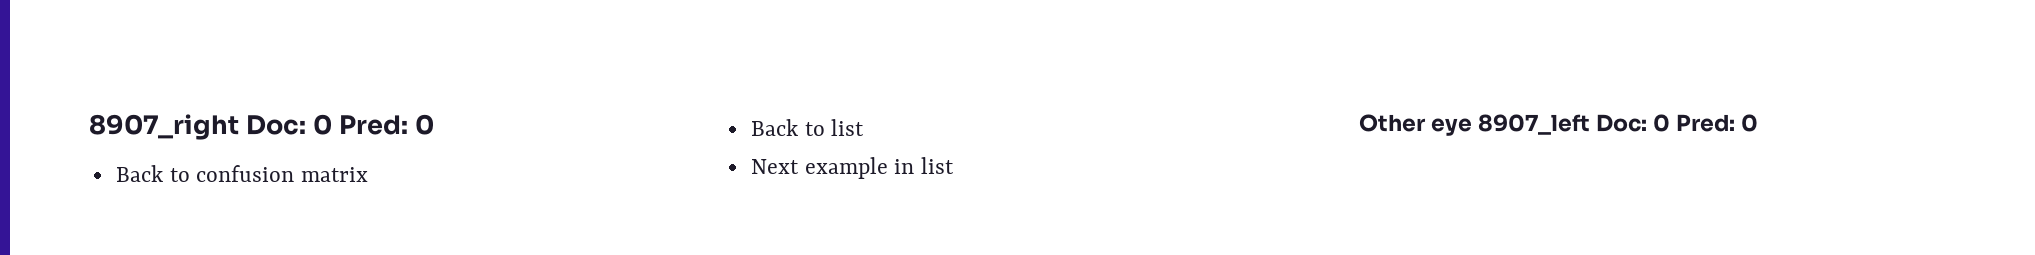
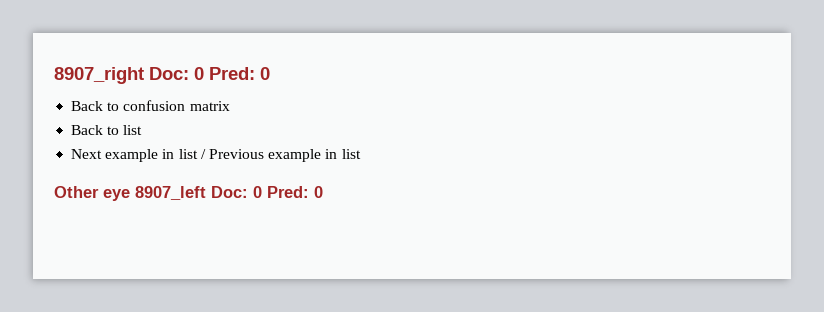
(954, 165) none -> [200,149,361,162] / Previous example in list

